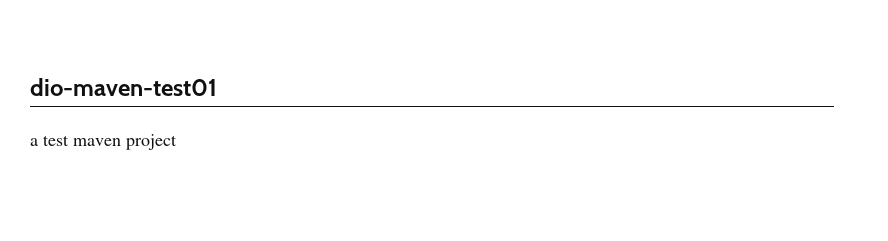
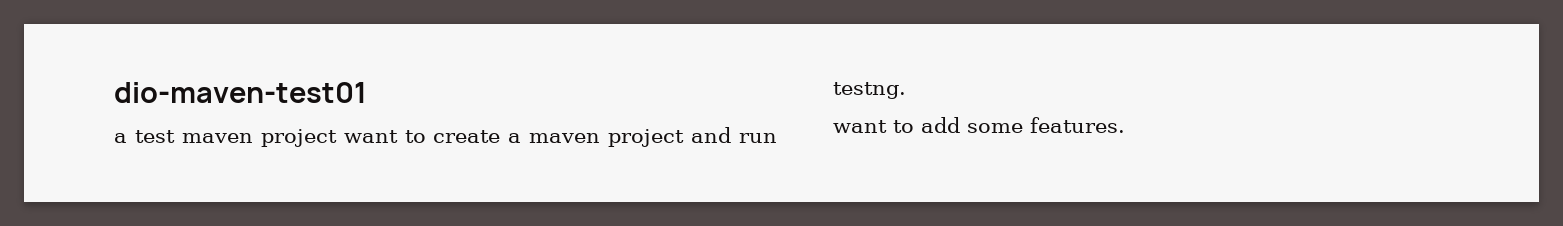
(177, 142) none -> [343,127,777,147] [833,82,906,99] [833,117,1125,133] want to create a maven project and run testng. // want to add some features.

